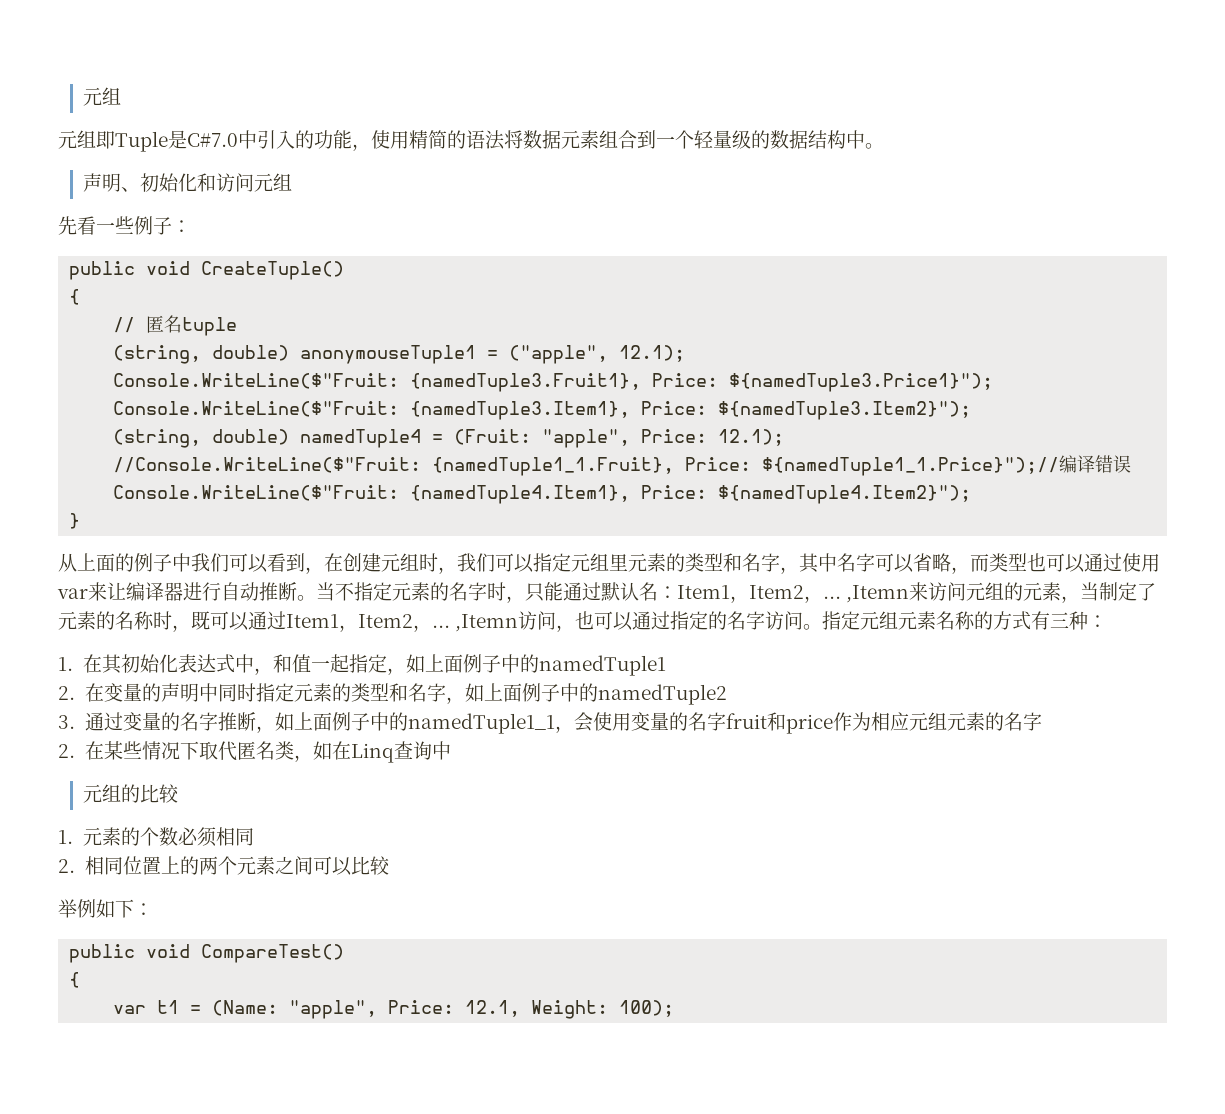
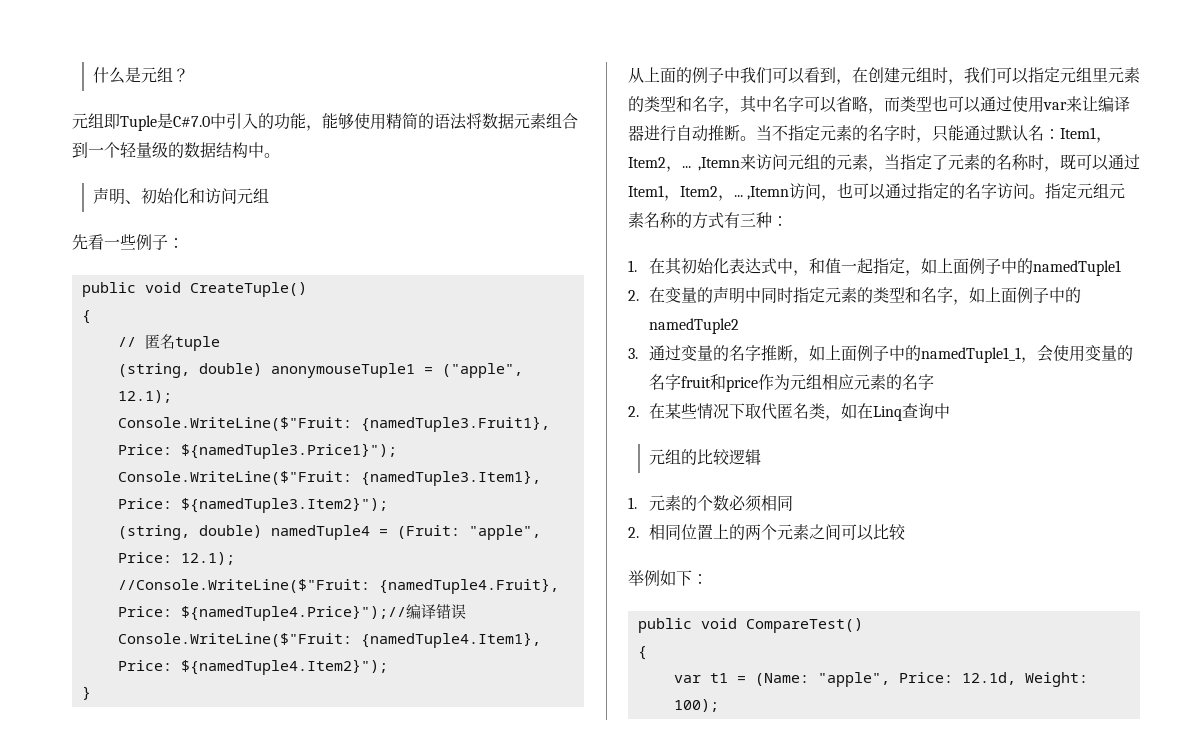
[83,87,122,106] 元组 -> [92,67,189,84] 什么是元组？
(371, 147) none -> [322,113,354,130] 能够
[432,457,1060,476] {namedTuple1_1.Fruit}, Price: ${namedTuple1_1.Price}");// -> [378,578,559,594] [117,605,406,621] {namedTuple4.Fruit}, Price: ${namedTuple4.Price}");//
[1099,582,1119,601] 制 -> [900,154,916,170] 指
[870,712,947,731] 相应元组 -> [789,374,854,390] 元组相应
(180, 793) none -> [728,449,761,465] 逻辑
[465,1000,521,1017] 12.1, -> [961,672,1016,685] 12.1d,

